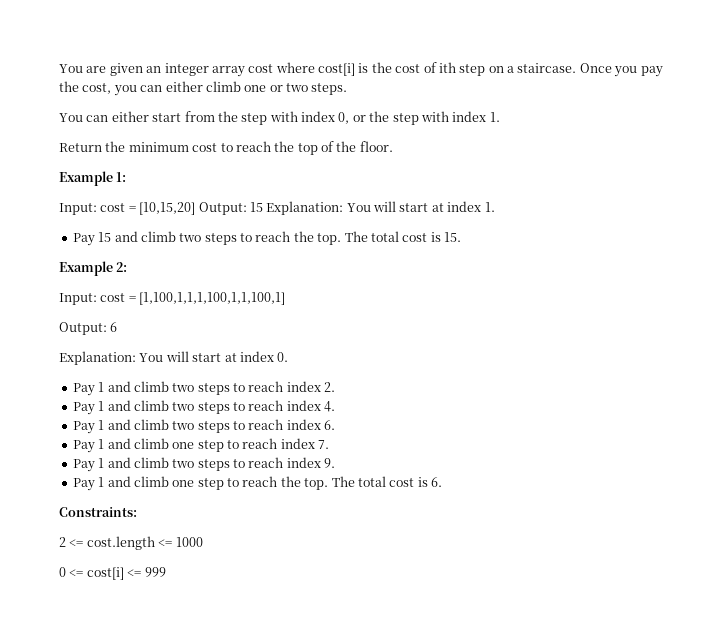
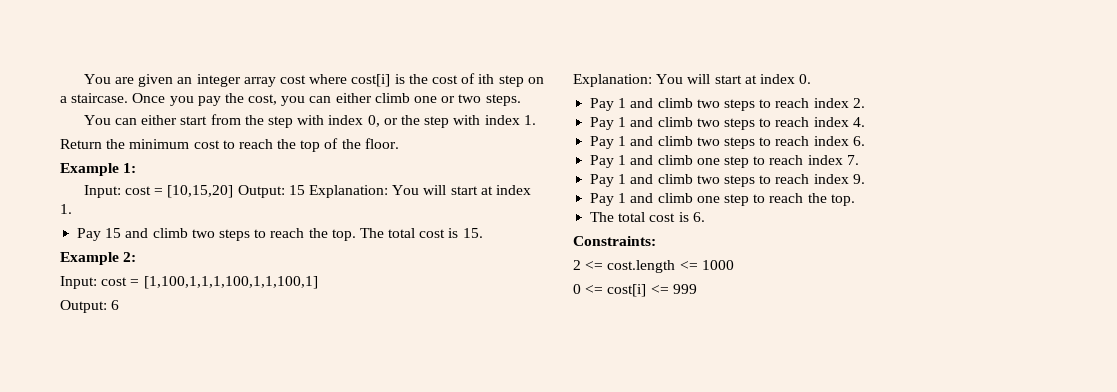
(329, 484) none -> (855, 200) //

